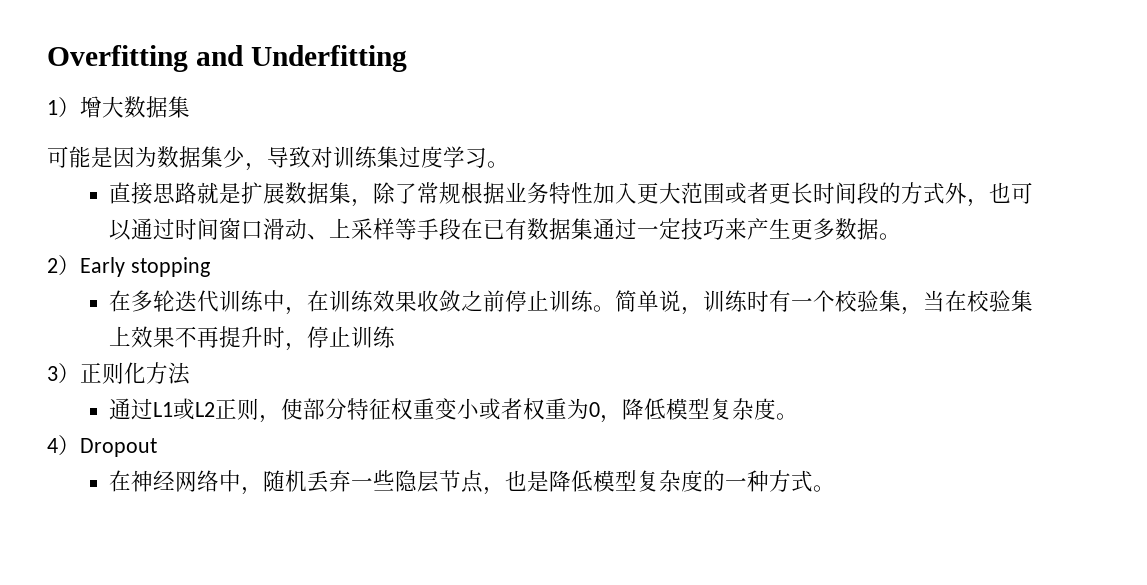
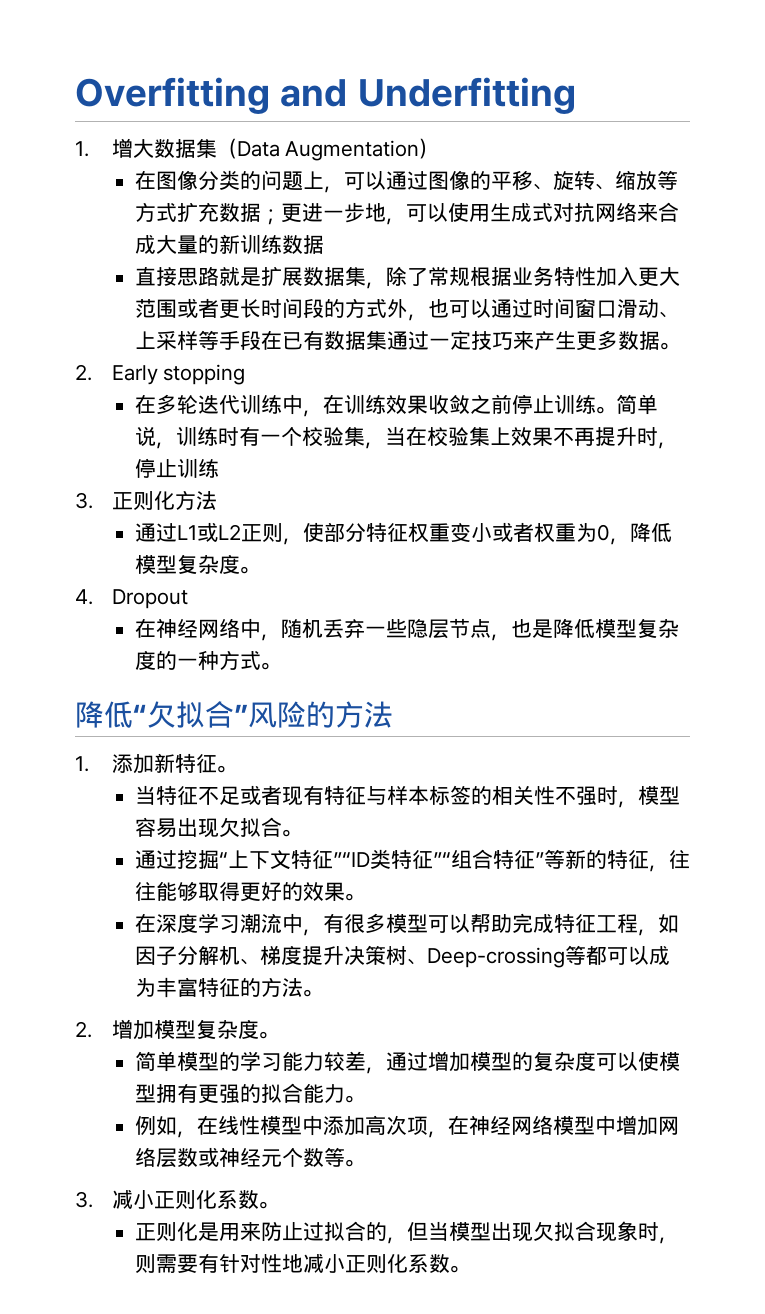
[47,97,80,118] 1） -> [75,141,89,157] 1.
[47,146,509,171] // 可能是因为数据集少，导致对训练集过度学习。 -> [216,138,440,161] [134,170,678,193] [134,202,679,225] [134,234,324,254] （Data Augmentation） // 在图像分类的问题上，可以通过图像的平移、旋转、缩放等方式扩充数据；更进一步地，可以使用生成式对抗网络来合成大量的新训练数据
[47,255,80,276] 2） -> [75,364,92,381] 2.
[47,363,80,384] 3） -> [75,492,93,509] 3.
[47,435,80,456] 4） -> [75,589,93,605] 4.
(836, 488) none -> [75,701,393,728] [75,753,237,774] [134,785,680,808] [134,817,302,838] [134,849,690,872] [134,881,365,902] [134,913,679,936] [134,945,670,968] [134,977,323,998] [75,1019,279,1040] [134,1051,680,1074] [134,1083,365,1104] [134,1115,679,1138] [134,1147,365,1168] [75,1189,279,1209] [134,1221,679,1244] [134,1253,470,1273] // 降低“欠拟合”风险的方法 // 1.添加新特征。 // 当特征不足或者现有特征与样本标签的相关性不强时，模型容易出现欠拟合。 // 通过挖掘“上下文特征”“ID类特征”“组合特征”等新的特征，往往能够取得更好的效果。 // 在深度学习潮流中，有很多模型可以帮助完成特征工程，如因子分解机、梯度提升决策树、Deep-crossing等都可以成为丰富特征的方法。 // 2.增加模型复杂度。 // 简单模型的学习能力较差，通过增加模型的复杂度可以使模型拥有更强的拟合能力。 // 例如，在线性模型中添加高次项，在神经网络模型中增加网络层数或神经元个数等。 // 3.减小正则化系数。 // 正则化是用来防止过拟合的，但当模型出现欠拟合现象时，则需要有针对性地减小正则化系数。

